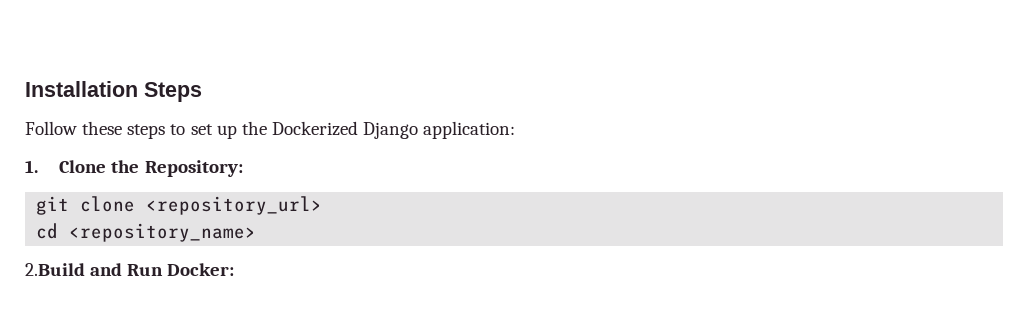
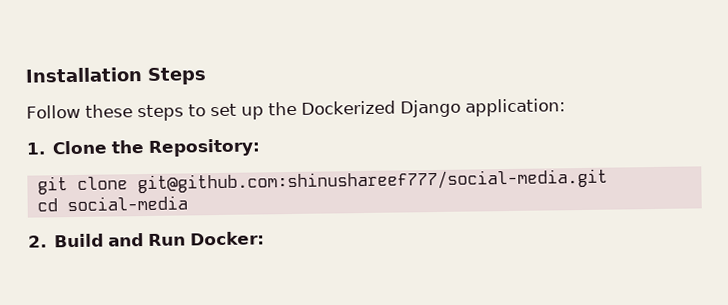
[146,196,323,215] <repository_url> -> [136,168,608,194] git@github.com:shinushareef777/social-media.git
[69,223,257,242] [25,263,85,276] <repository_name> // 2.Build -> [66,195,188,212] [28,233,105,248] social-media // 2. Build

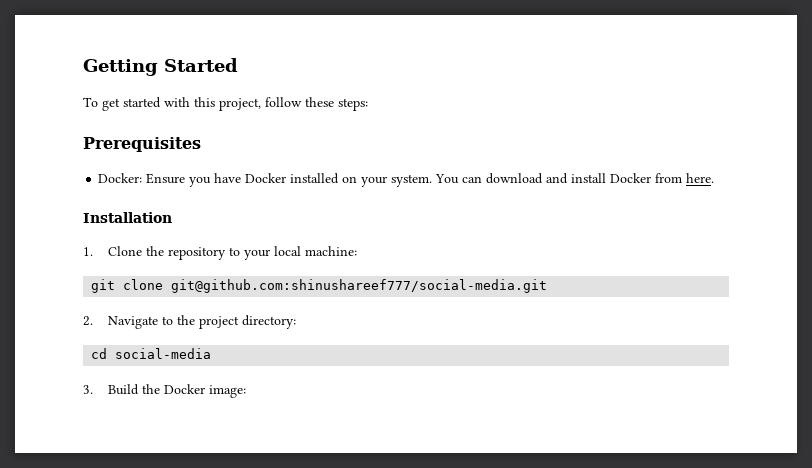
[25,67,207,85] [26,98,566,122] [26,138,262,157] [36,168,608,195] [36,195,188,212] [28,231,266,248] Installation Steps // Follow these steps to set up the Dockerized Django application: // 1. Clone the Repository: // git clone git@github.com:shinushareef777/social-media.git // cd social-media // 2. Build and Run Docker: -> [83,58,238,76] [83,97,368,111] [83,137,201,152] [98,173,715,187] [83,212,172,223] [83,246,358,260] [91,279,548,293] [83,315,297,329] [91,348,212,359] [83,384,247,398] Getting Started // To get started with this project, follow these steps: // Prerequisites // Docker: Ensure you have Docker installed on your system. You can download and install Docker from here. // Installation // 1. Clone the repository to your local machine: // git clone git@github.com:shinushareef777/social-media.git // 2. Navigate to the project directory: // cd social-media // 3. Build the Docker image:

